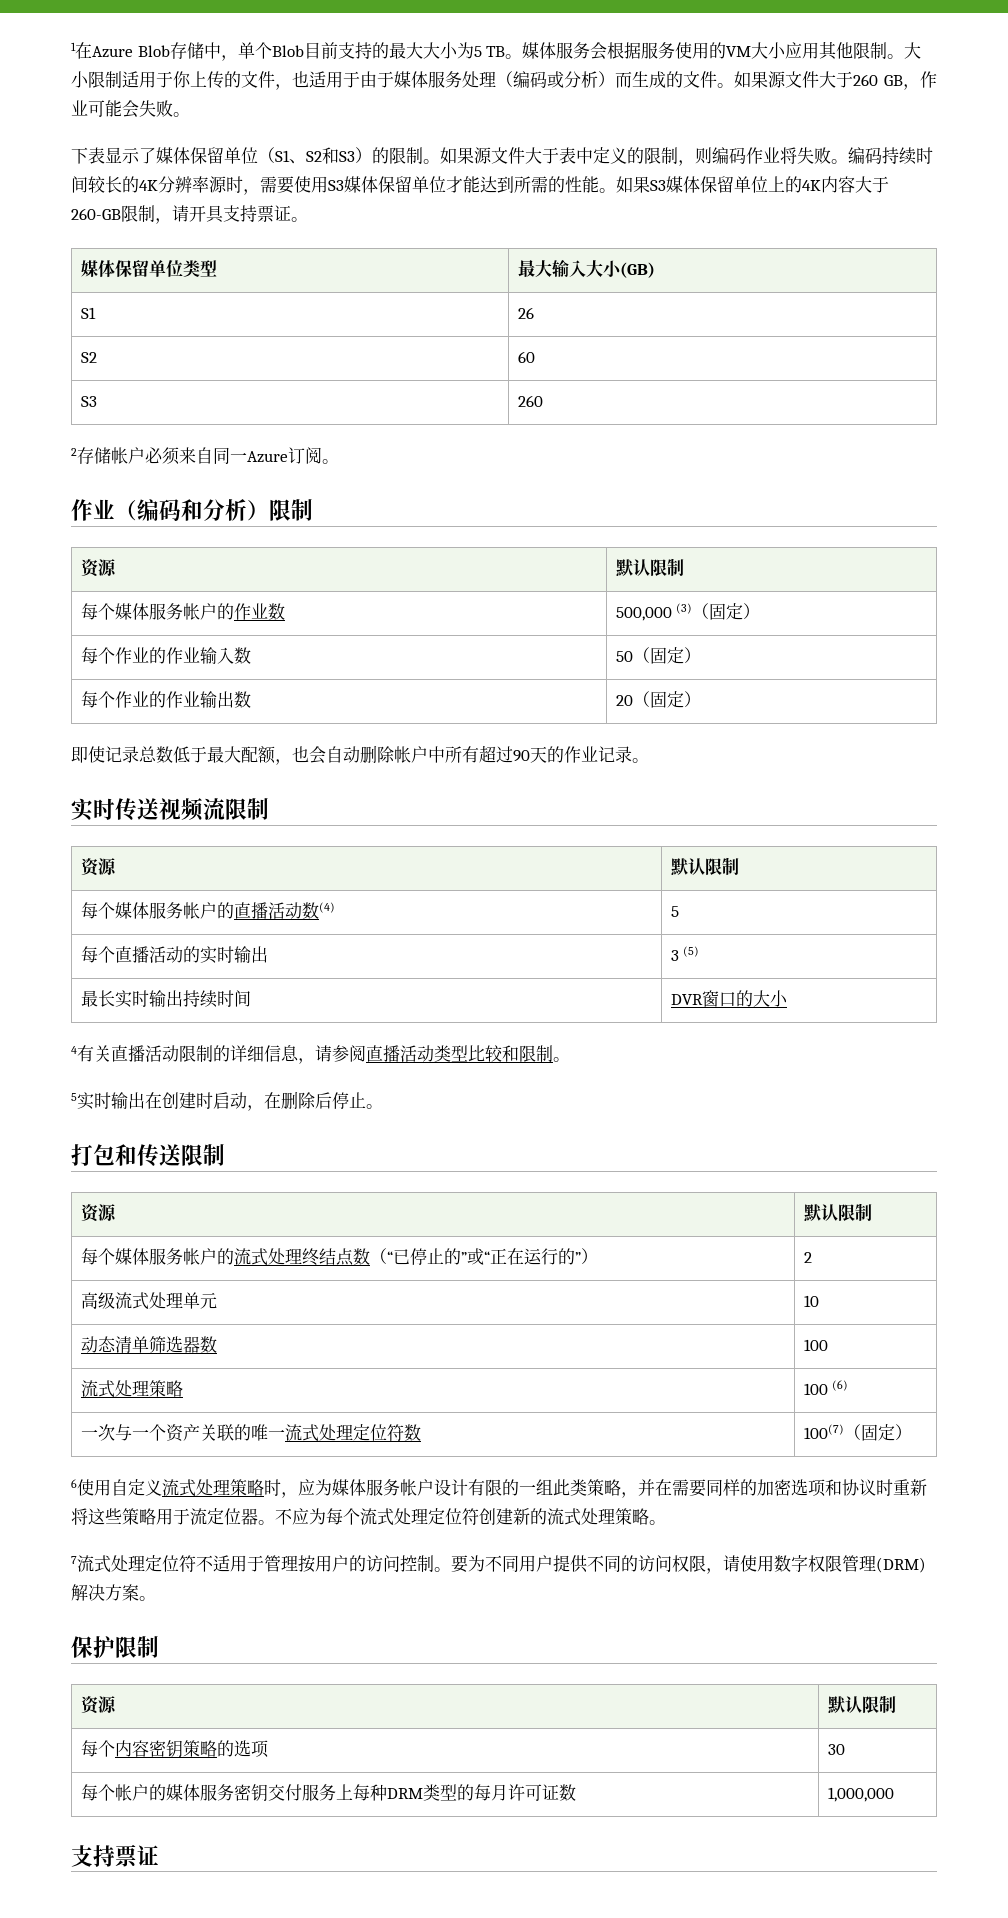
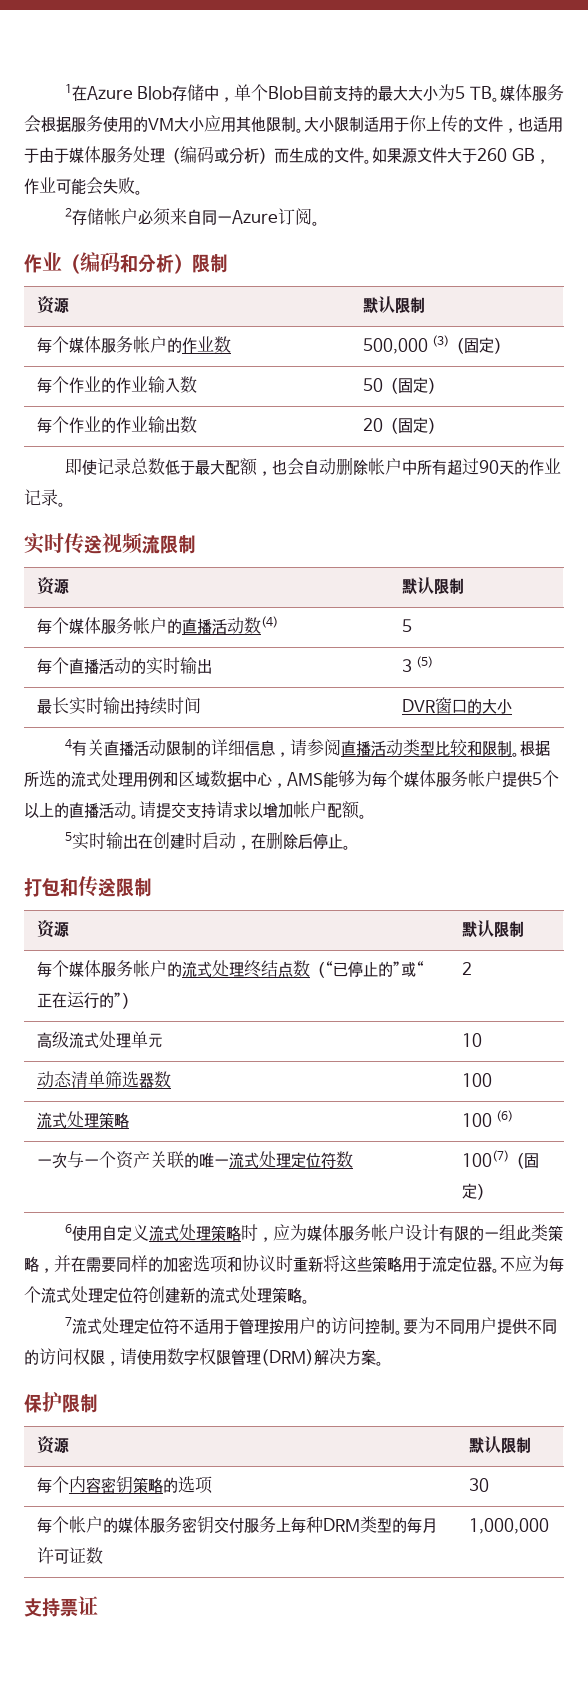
[71,147,933,166] [71,176,889,195] [71,205,308,224] [80,260,217,278] [517,259,655,278] [80,307,96,319] [517,307,534,319] [80,352,97,363] [517,351,535,363] [80,396,97,407] [517,395,543,407] // 下表显示了媒体保留单位（S1、S2和S3）的限制。如果源文件大于表中定义的限制，则编码作业将失败。编码持续时间较长的4K分辨率源时，需要使用S3媒体保留单位才能达到所需的性能。如果S3媒体保留单位上的4K内容大于260-GB限制，请开具支持票证。 // 媒体保留单位类型 | 最大输入大小(GB) // S1 | 26 // S2 | 60 // S3 | 260 -> (143, 192) none
(570, 1059) none -> [519,740,550,757] [24,770,559,788] [24,801,367,819] 根据所选的流式处理用例和区域数据中心，AMS能够为每个媒体服务帐户提供5个以上的直播活动。请提交支持请求以增加帐户配额。

